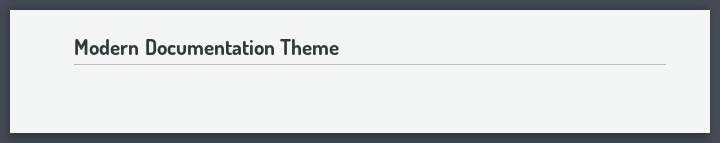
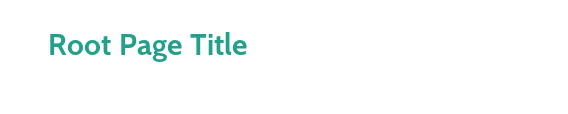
[74,39,340,55] Modern Documentation Theme -> [48,32,248,62] Root Page Title

